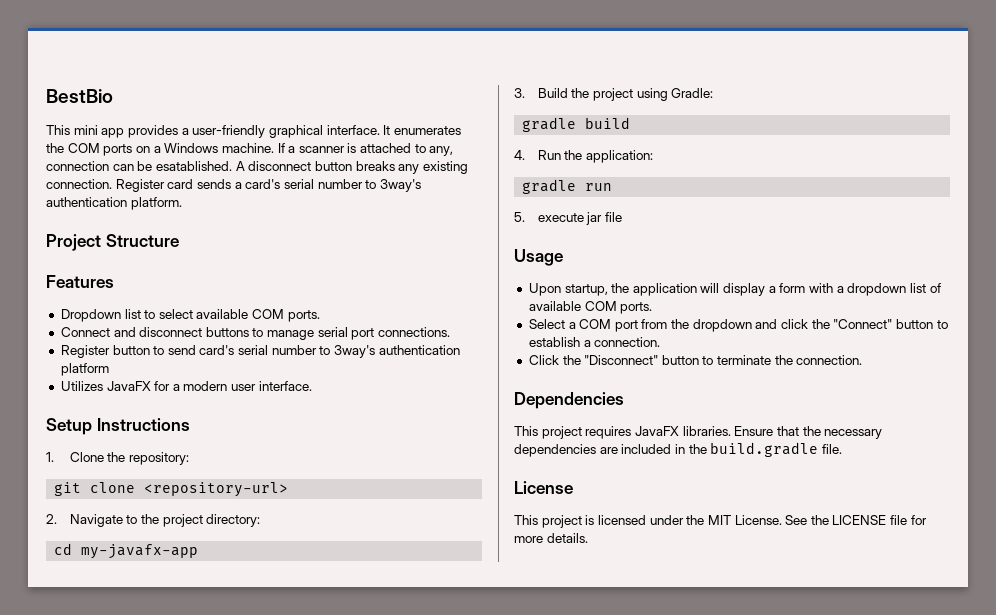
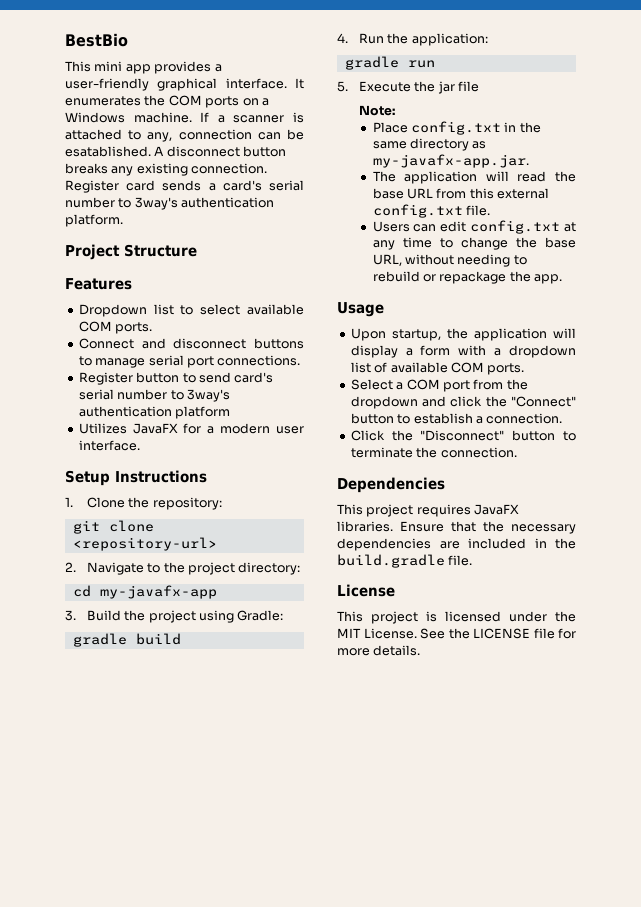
[537,213,584,222] execute -> [358,81,436,92] Execute the
(623, 217) none -> [358,105,395,116] [372,121,541,135] [372,138,487,151] [372,154,529,168] [372,171,576,184] [372,188,550,199] [372,204,490,218] [372,220,576,234] [372,237,576,250] [372,254,527,267] [372,271,563,284] // Note: // Place config.txt in the same directory as my-javafx-app.jar. // The application will read the base URL from this external config.txt file. // Users can edit config.txt at any time to change the base URL, without needing to rebuild or repackage the app.

